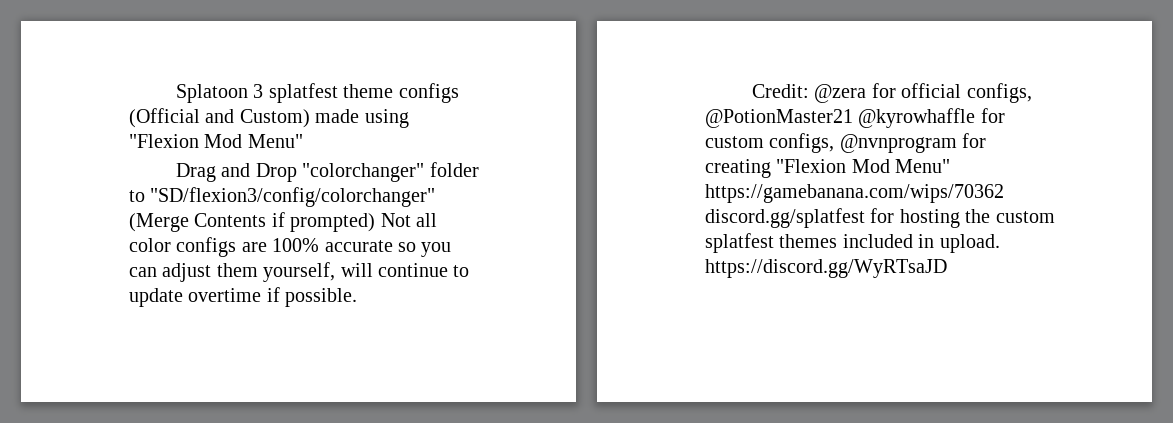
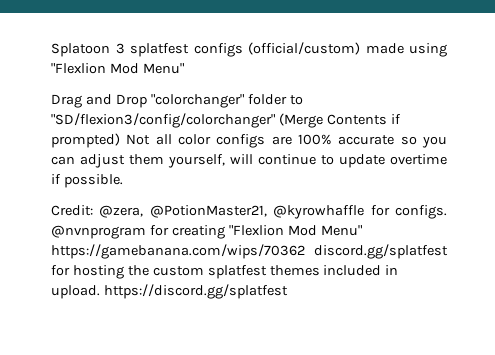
[343,83,459,103] [129,108,310,128] theme configs (Official and Custom) -> [193,42,360,57] configs (official/custom)
[129,134,199,148] "Flexion -> [51,63,106,74] "Flexlion
[814,83,1032,103] [705,108,1005,128] [705,133,835,153] @zera for official configs, @PotionMaster21 @kyrowhaffle for custom configs, -> [99,205,447,219] @zera, @PotionMaster21, @kyrowhaffle for configs.
[776,159,847,173] "Flexion -> [228,225,284,236] "Flexlion
[705,259,947,278] https://discord.gg/WyRTsaJD -> [103,284,288,299] https://discord.gg/splatfest

